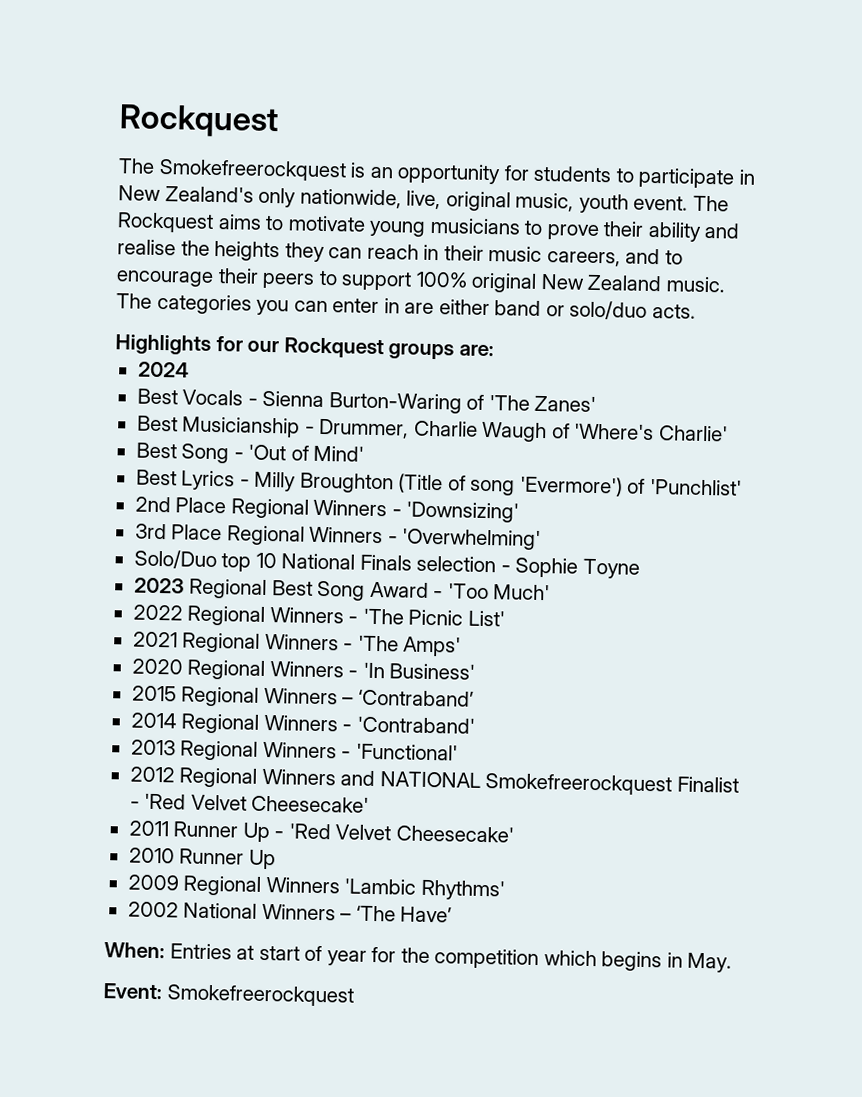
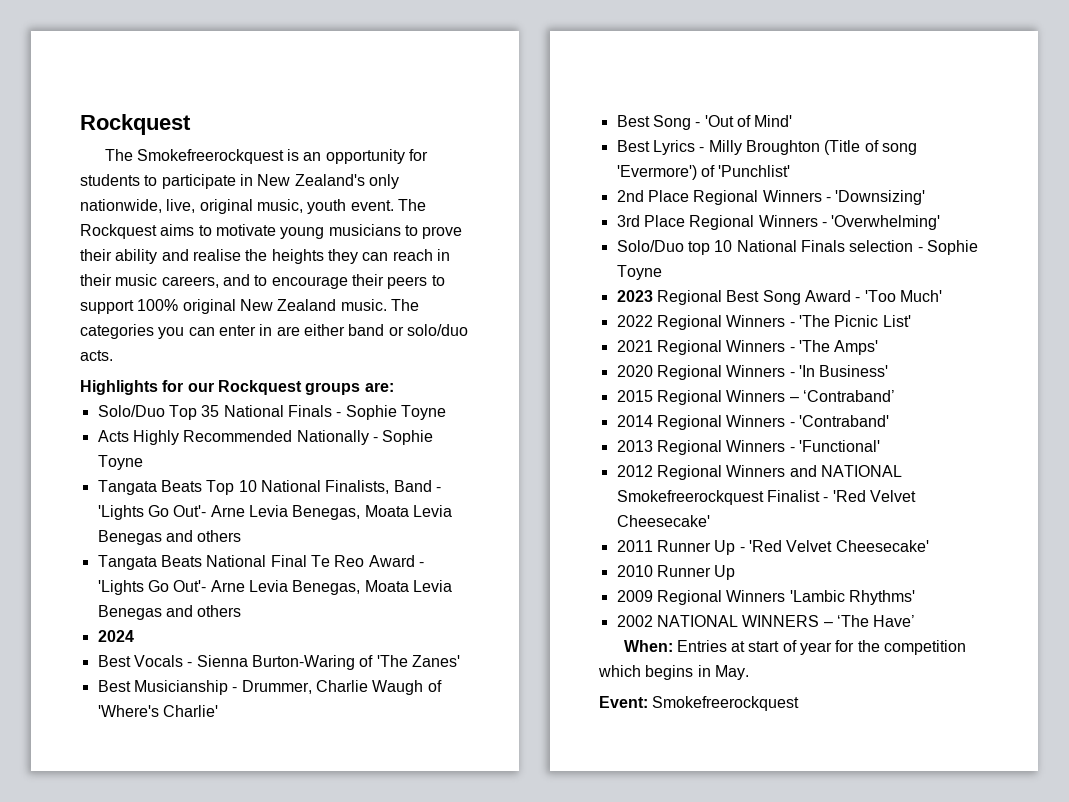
(494, 350) none -> [97,405,446,420] [97,430,434,445] [97,455,143,470] [97,480,441,495] [97,505,452,520] [97,530,242,545] [97,555,424,570] [97,580,452,595] [97,605,242,620] // Solo/Duo Top 35 National Finals - Sophie Toyne // Acts Highly Recommended Nationally - Sophie Toyne // Tangata Beats Top 10 National Finalists, Band - 'Lights Go Out'- Arne Levia Benegas, Moata Levia Benegas and others // Tangata Beats National Final Te Reo Award - 'Lights Go Out'- Arne Levia Benegas, Moata Levia Benegas and others
[183,902,336,921] National Winners -> [656,615,820,627] NATIONAL WINNERS

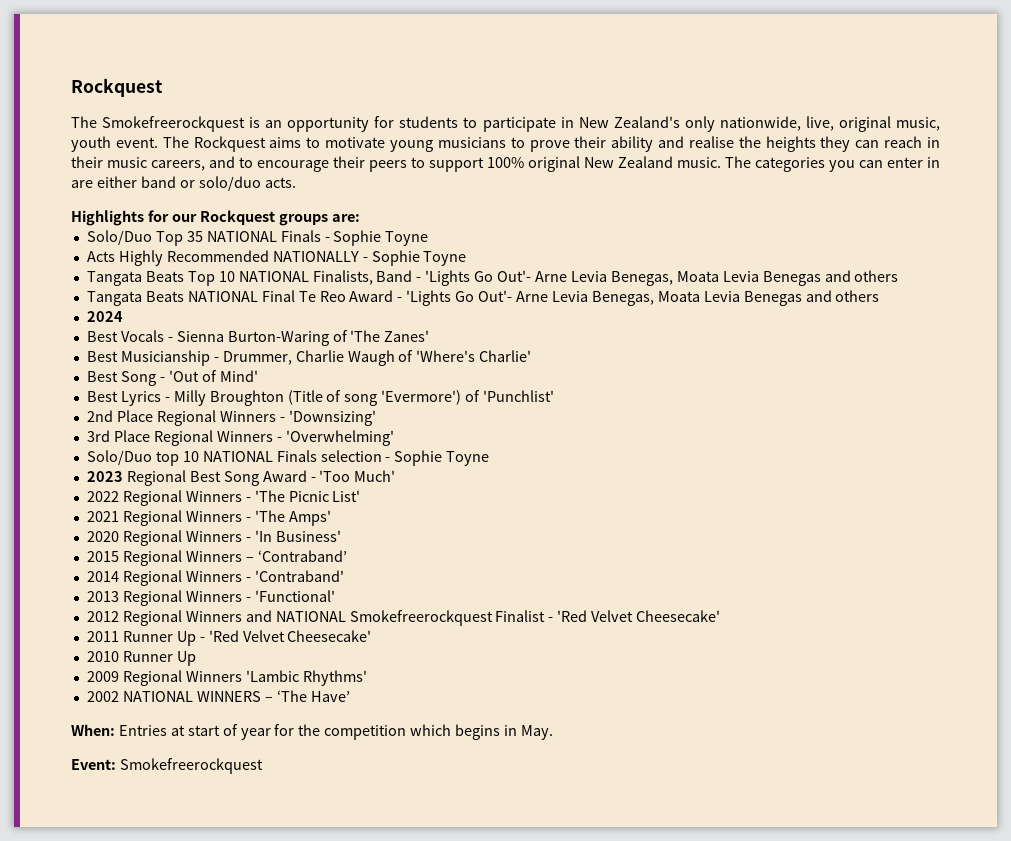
[223,405,284,417] National -> [206,231,277,242] NATIONAL
[296,430,369,445] Nationally -> [272,251,359,262] NATIONALLY
[260,480,321,492] National -> [238,271,309,282] NATIONAL
[206,555,267,567] National -> [187,291,258,302] NATIONAL
[736,240,797,252] National -> [202,451,273,462] NATIONAL

